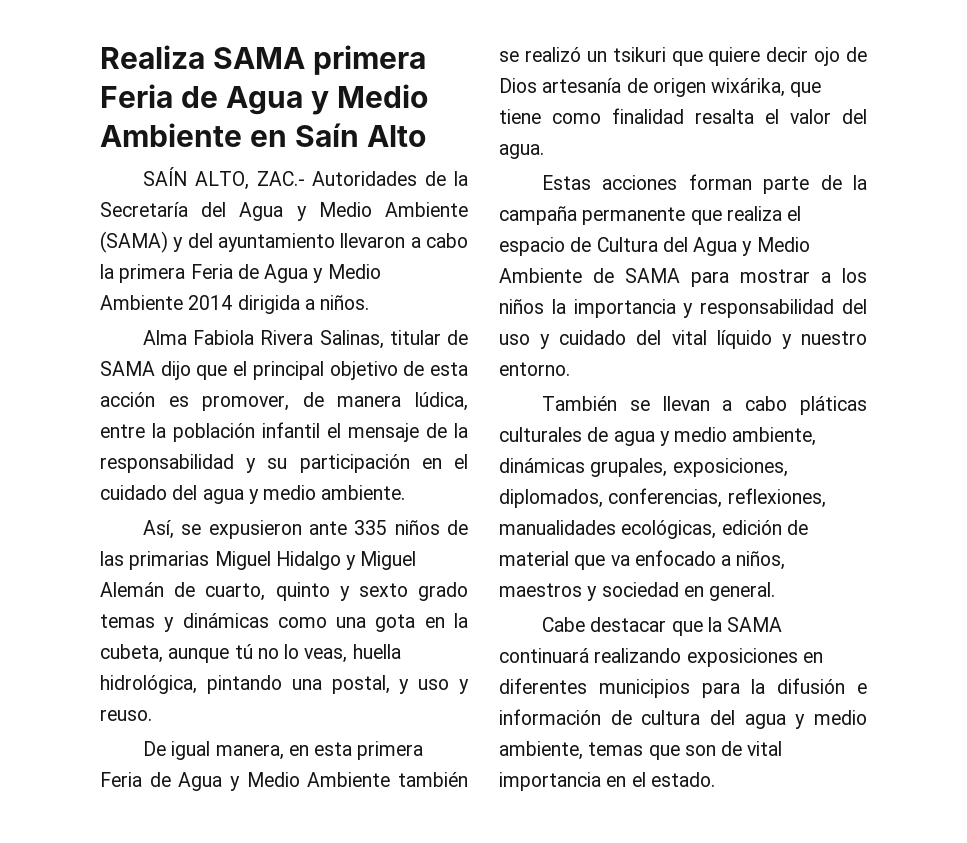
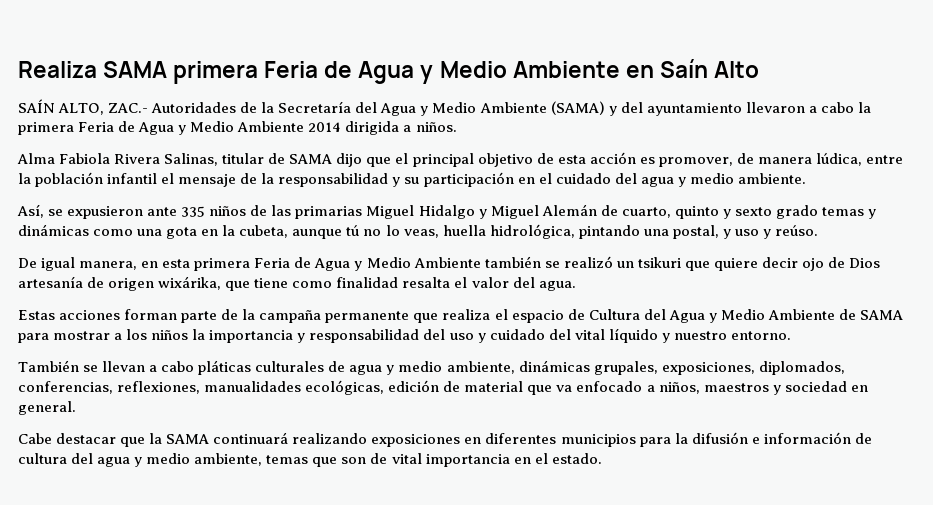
[100,709,152,721] reuso. -> [774,225,818,236] reúso.

